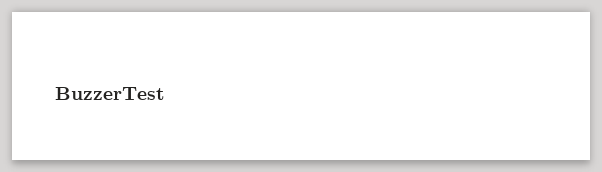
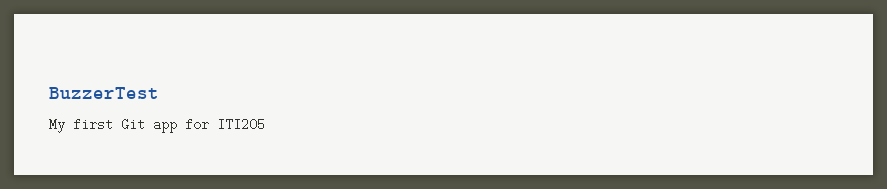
(165, 93) none -> [49,118,265,133] // My first Git app for ITI205

